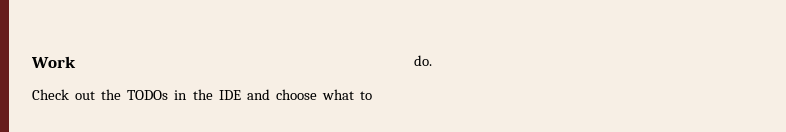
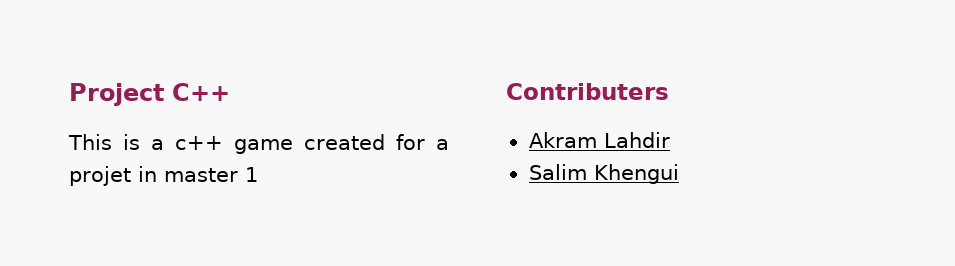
[31,56,76,68] [32,89,372,100] [414,55,432,66] Work // Check out the TODOs in the IDE and choose what to do. -> [69,83,230,106] [68,134,449,154] [69,166,258,186] [506,83,669,100] [528,132,670,148] [528,164,679,184] Project C++ // This is a c++ game created for a projet in master 1 // Contributers // Akram Lahdir // Salim Khengui

